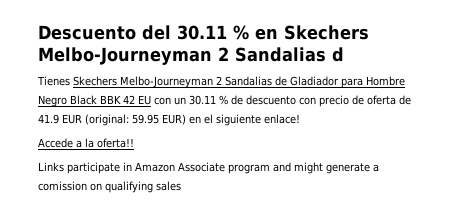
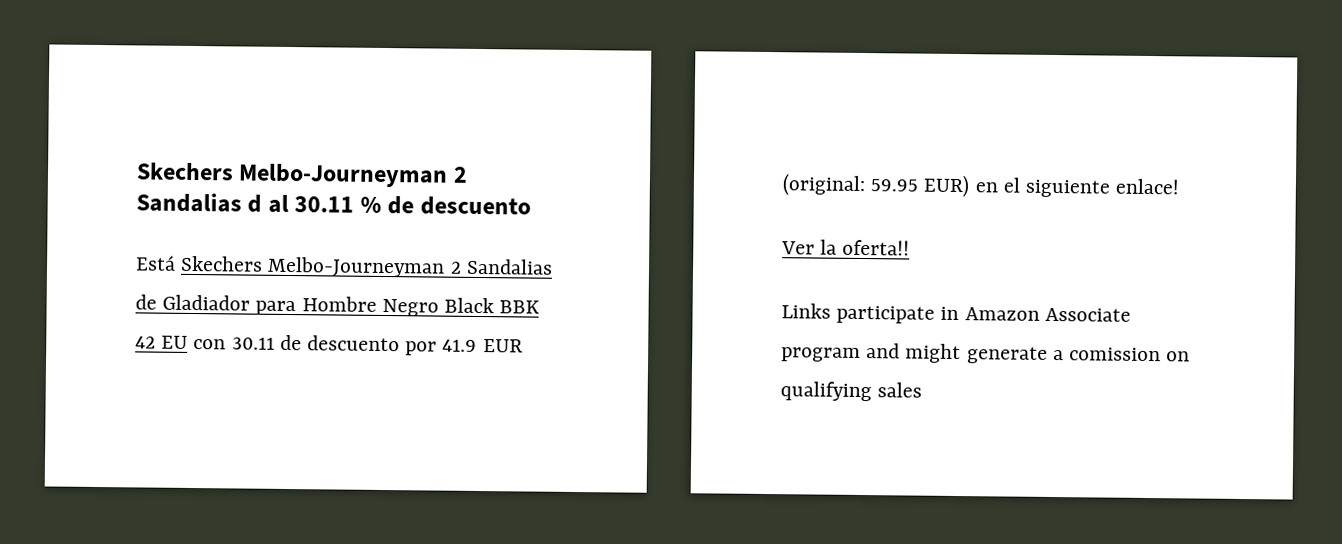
[38,25,278,40] Descuento del 30.11 % en -> (136, 171) none
[37,76,70,86] // Tienes -> [267,194,531,216] [135,255,176,271] al 30.11 % de descuento // Está
[174,95,411,107] un 30.11 % de descuento con precio de oferta de -> [231,334,438,356] 30.11 de descuento por
[38,138,82,148] Accede a -> [781,241,815,255] Ver

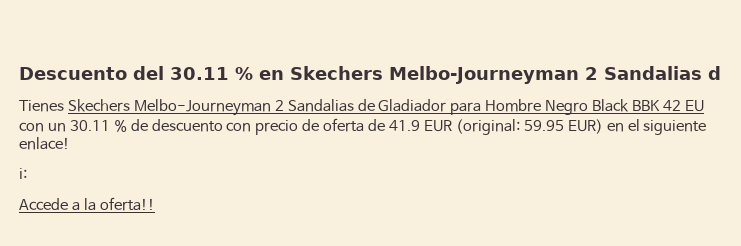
(136, 171) none -> [19,66,284,80] Descuento del 30.11 % en
[267,194,531,216] [135,255,176,271] al 30.11 % de descuento // Está -> [19,100,64,112] // Tienes
[231,334,438,356] 30.11 de descuento por -> [47,118,386,135] un 30.11 % de descuento con precio de oferta de
[781,241,815,255] Ver -> [19,168,27,179] [19,198,80,211] ℹ: // Accede a
[781,303,1131,324] [781,343,1191,364] [780,381,923,402] // Links participate in Amazon Associate program and might generate a comission on qualifying sales -> (155, 204) none

